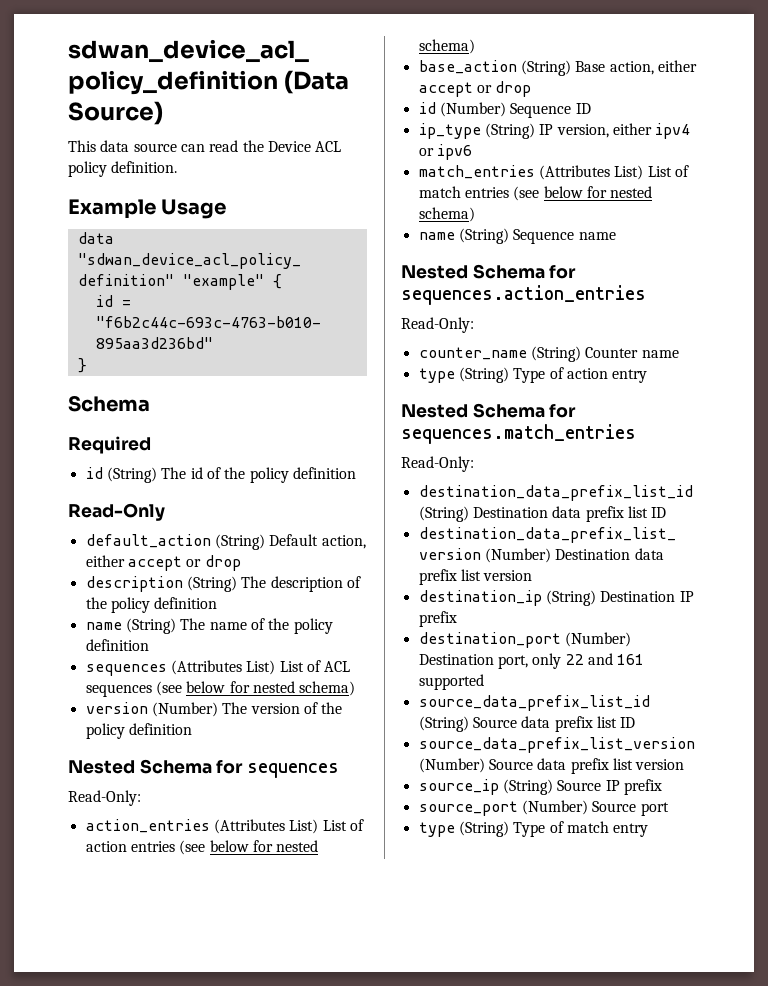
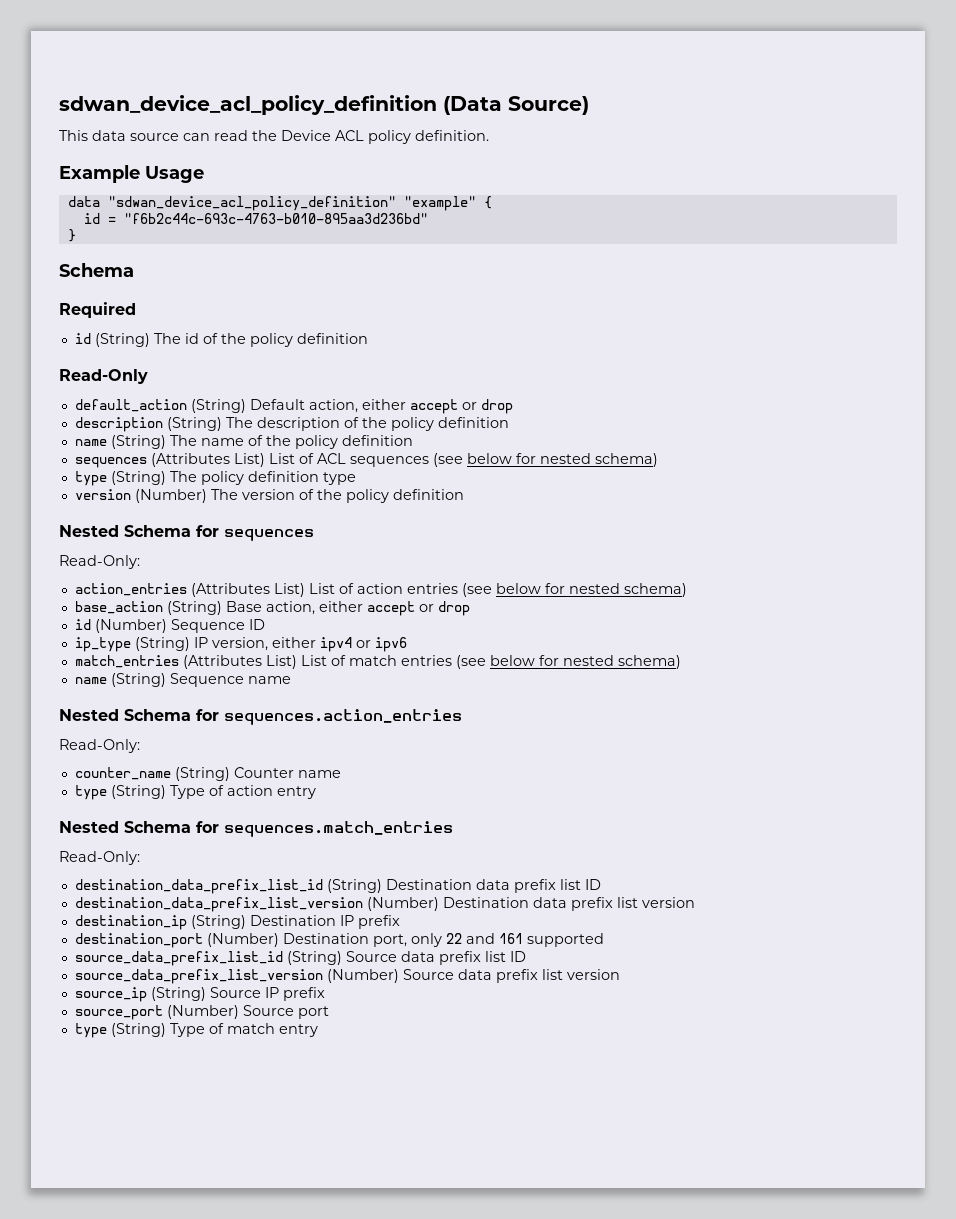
(356, 688) none -> [74,471,356,486] // type (String) The policy definition type

